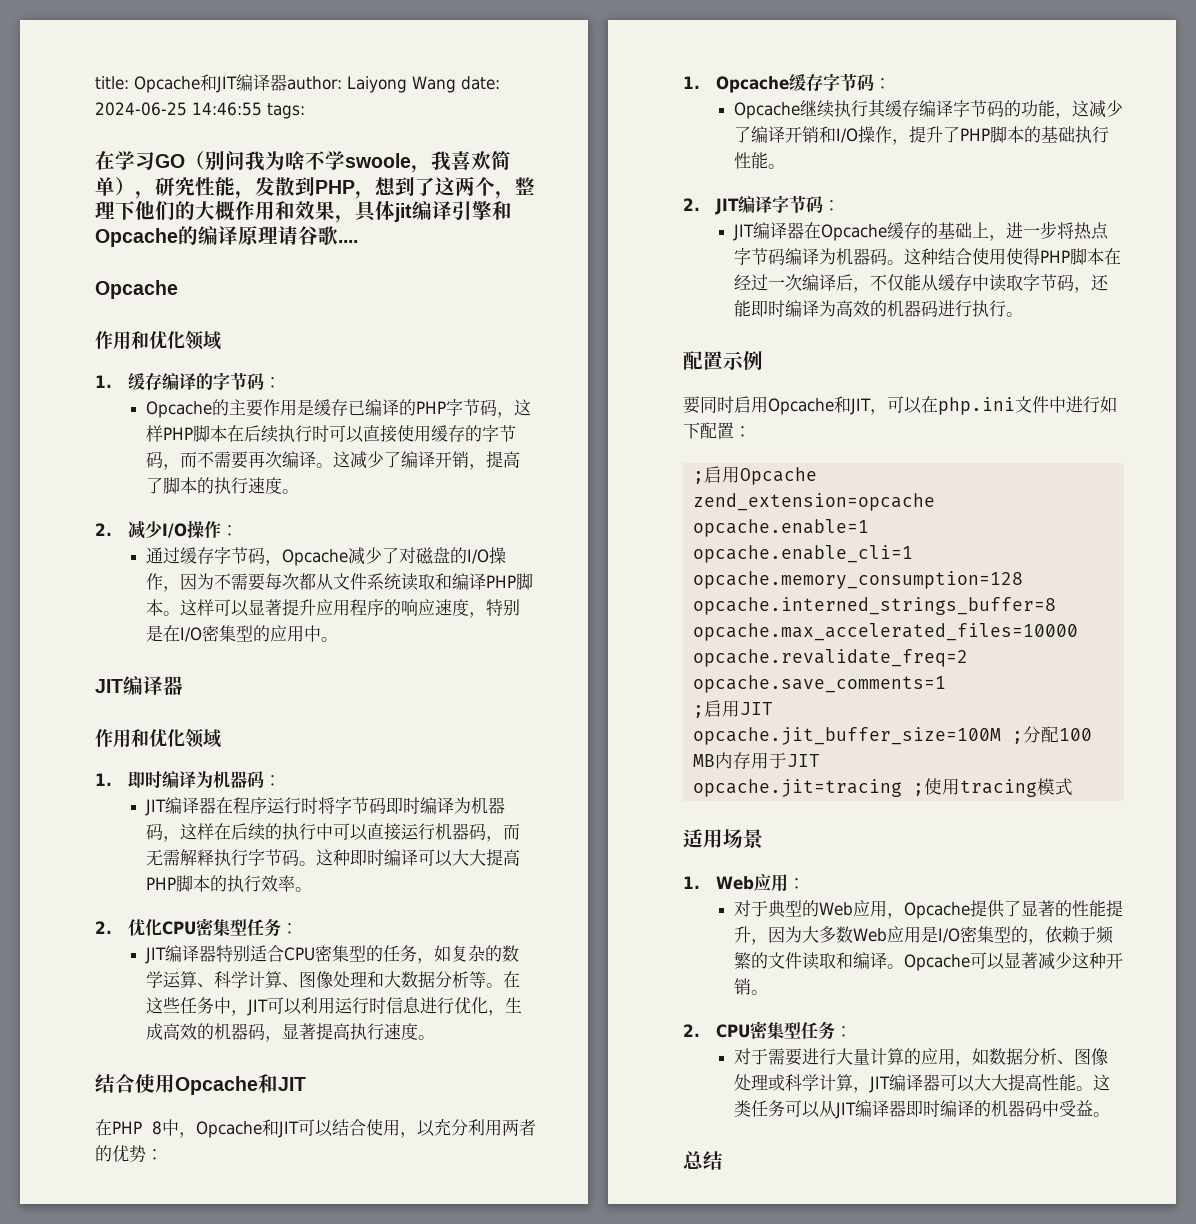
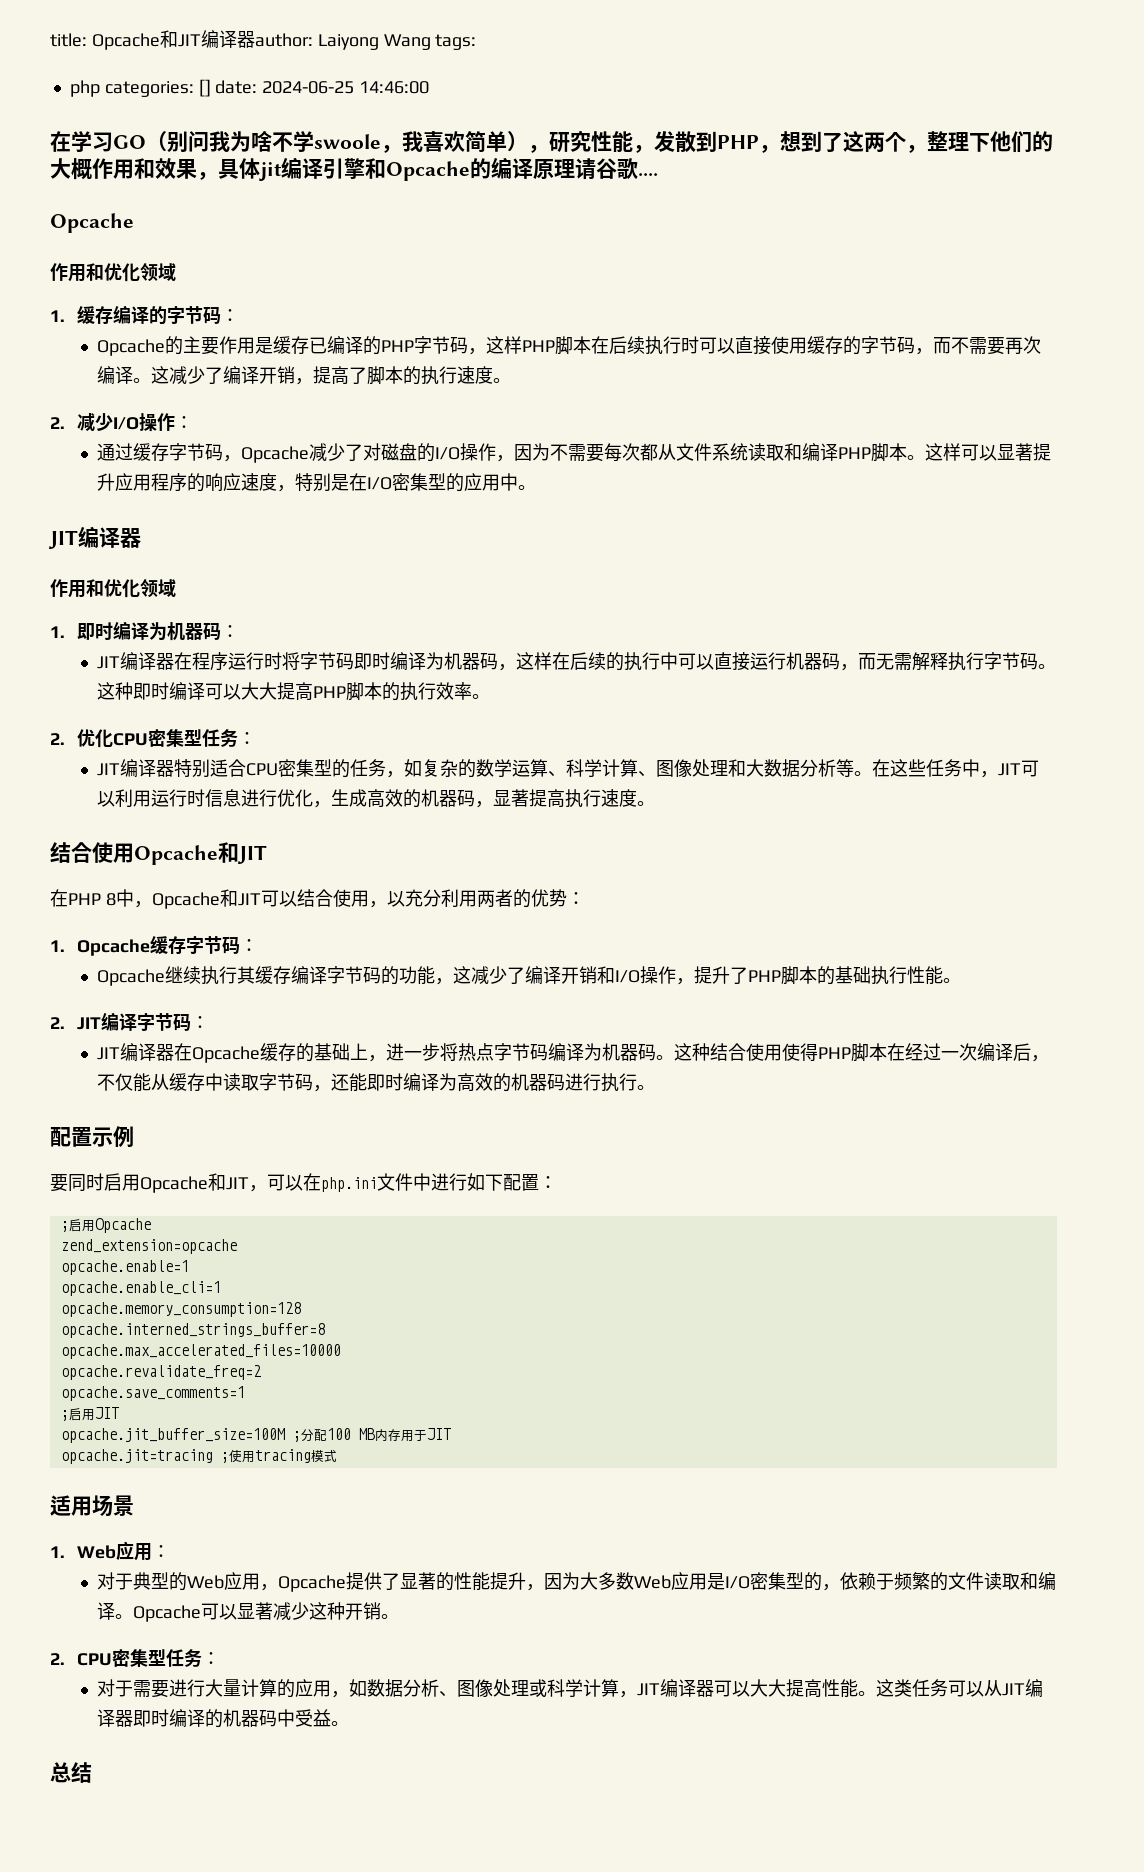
[460,76,500,90] [95,102,305,119] date: 2024-06-25 14:46:55 tags: -> [435,34,477,50] [69,79,430,97] tags: // php categories: [] date: 2024-06-25 14:46:00

